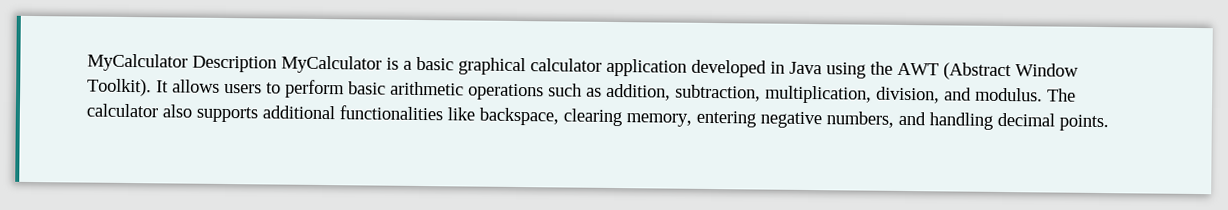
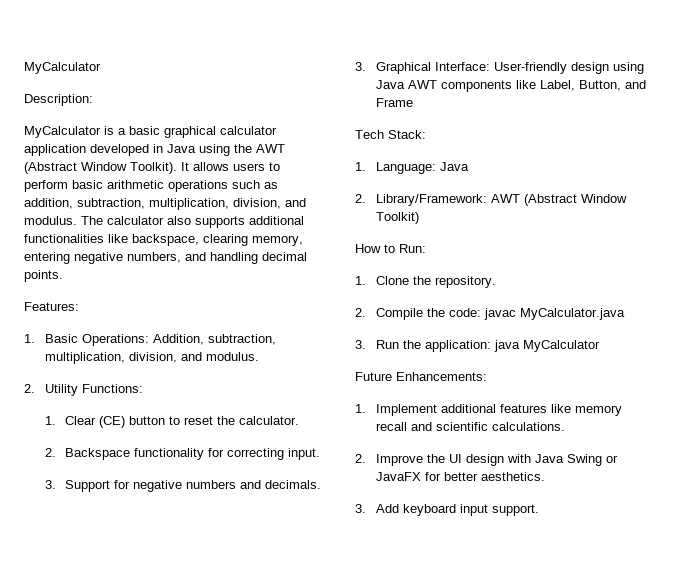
[87,53,277,73] MyCalculator Description -> [24,62,101,74] [24,94,93,106] MyCalculator // Description: //
(1109, 123) none -> [24,302,79,311] [24,334,276,346] [44,352,259,364] [24,384,143,396] [44,416,300,428] [44,448,321,460] [44,480,322,492] [355,62,644,74] [375,80,646,92] [375,98,413,107] [355,130,426,139] [355,162,469,174] [355,194,627,206] [375,212,419,224] [355,244,426,253] [355,276,496,288] [355,308,625,320] [355,340,600,352] [355,372,487,381] [355,404,622,416] [375,422,565,431] [355,454,618,466] [375,472,545,481] [355,504,539,516] // Features: // 1. Basic Operations: Addition, subtraction, multiplication, division, and modulus. // 2. Utility Functions: // 1. Clear (CE) button to reset the calculator. // 2. Backspace functionality for correcting input. // 3. Support for negative numbers and decimals. // 3. Graphical Interface: User-friendly design using Java AWT components like Label, Button, and Frame // Tech Stack: // 1. Language: Java // 2. Library/Framework: AWT (Abstract Window Toolkit) // How to Run: // 1. Clone the repository. // 2. Compile the code: javac MyCalculator.java // 3. Run the application: java MyCalculator // Future Enhancements: // 1. Implement additional features like memory recall and scientific calculations. // 2. Improve the UI design with Java Swing or JavaFX for better aesthetics. // 3. Add keyboard input support.

